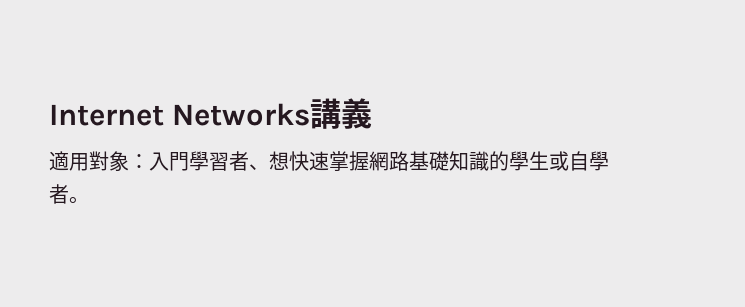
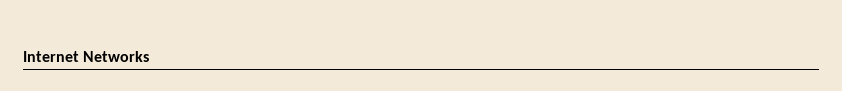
[310,98,373,129] [49,151,609,171] [49,184,89,204] 講義 // 適用對象：入門學習者、想快速掌握網路基礎知識的學生或自學者。 -> (150, 56) none

